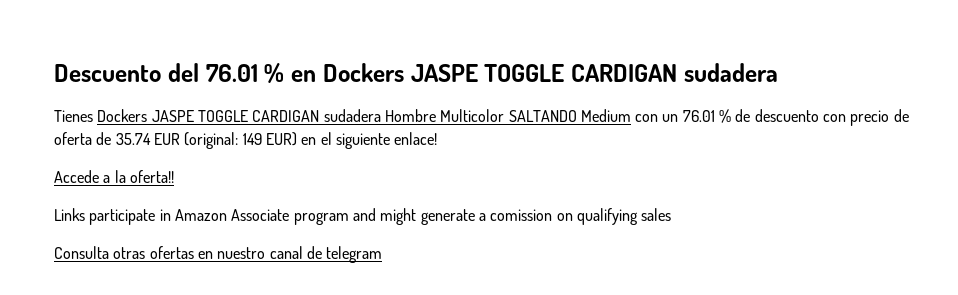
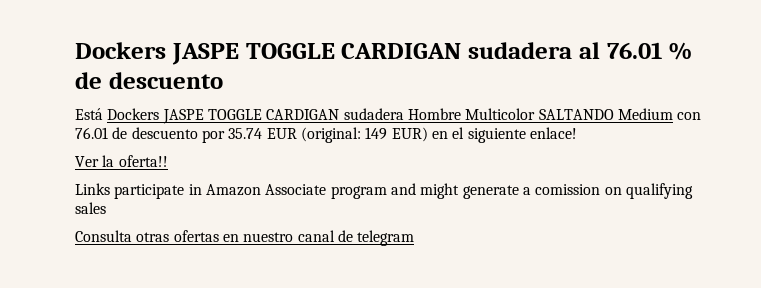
[54,63,778,83] [54,110,93,122] Descuento del 76.01 % en Dockers JASPE TOGGLE CARDIGAN sudadera // Tienes -> [75,42,693,65] [75,72,223,89] [75,108,103,120] Dockers JASPE TOGGLE CARDIGAN sudadera al 76.01 % de descuento // Está
[662,109,909,126] [54,132,112,145] un 76.01 % de descuento con precio de oferta de -> [75,127,225,143] 76.01 de descuento por
[54,170,111,183] Accede a -> [75,156,99,167] Ver

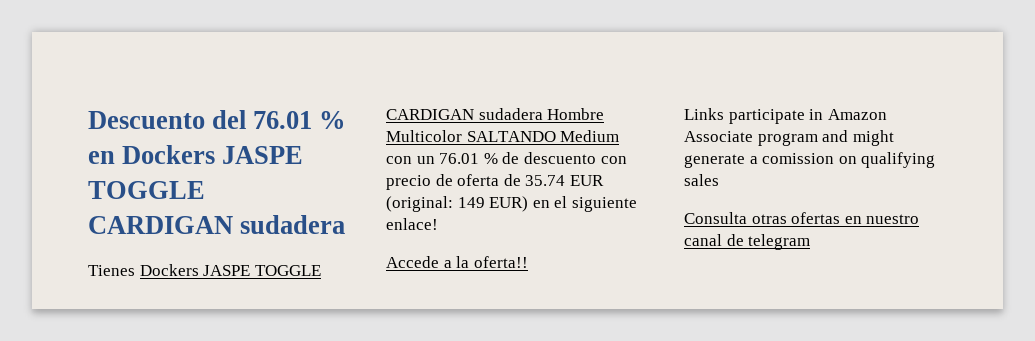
[75,42,693,65] [75,72,223,89] [75,108,103,120] Dockers JASPE TOGGLE CARDIGAN sudadera al 76.01 % de descuento // Está -> [88,110,347,129] [88,145,304,164] [88,181,205,199] [88,215,346,234] [88,265,135,276] Descuento del 76.01 % en Dockers JASPE TOGGLE CARDIGAN sudadera // Tienes
[75,127,225,143] 76.01 de descuento por -> [416,152,627,164] [386,174,521,190] un 76.01 % de descuento con precio de oferta de
[75,156,99,167] Ver -> [386,256,452,268] Accede a

